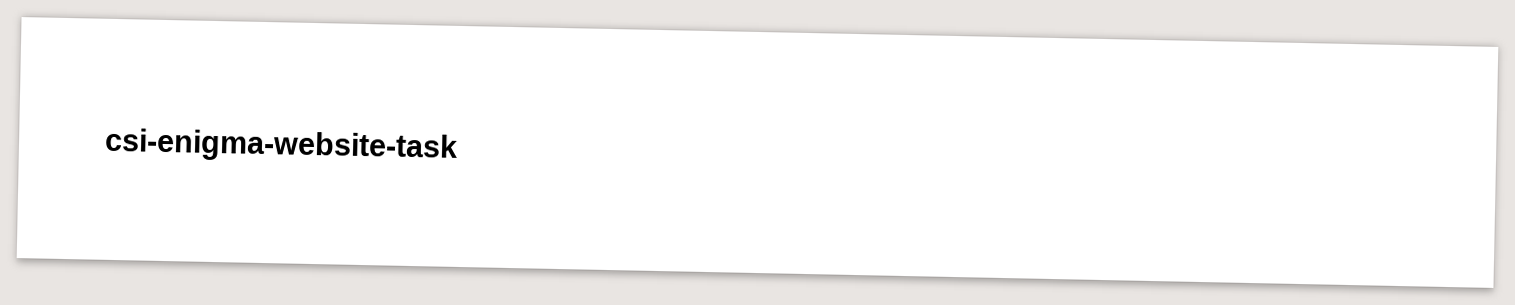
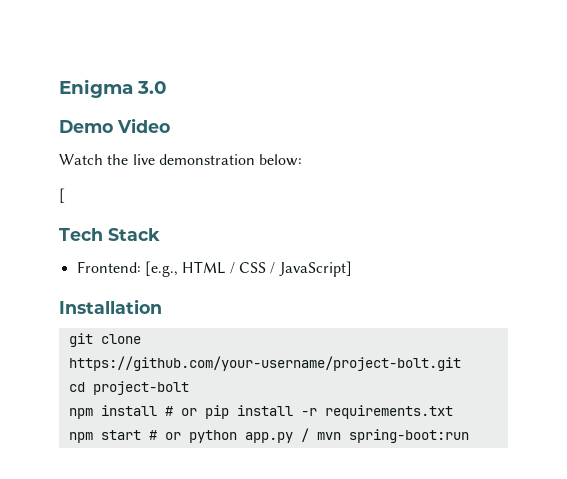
[104,127,458,165] csi-enigma-website-task -> [59,79,167,98] [59,118,170,133] [59,154,303,166] [59,188,65,203] [59,228,160,241] [76,261,352,277] [59,299,162,314] [68,333,141,347] [68,356,461,371] [68,381,189,395] [68,405,453,419] [68,428,469,443] Enigma 3.0 // Demo Video // Watch the live demonstration below: // [ // Tech Stack // Frontend: [e.g., HTML / CSS / JavaScript] // Installation // git clone https://github.com/your-username/project-bolt.git // cd project-bolt // npm install # or pip install -r requirements.txt // npm start # or python app.py / mvn spring-boot:run

